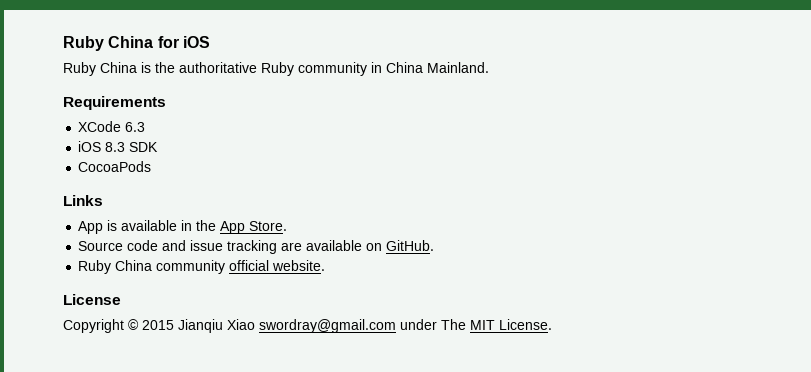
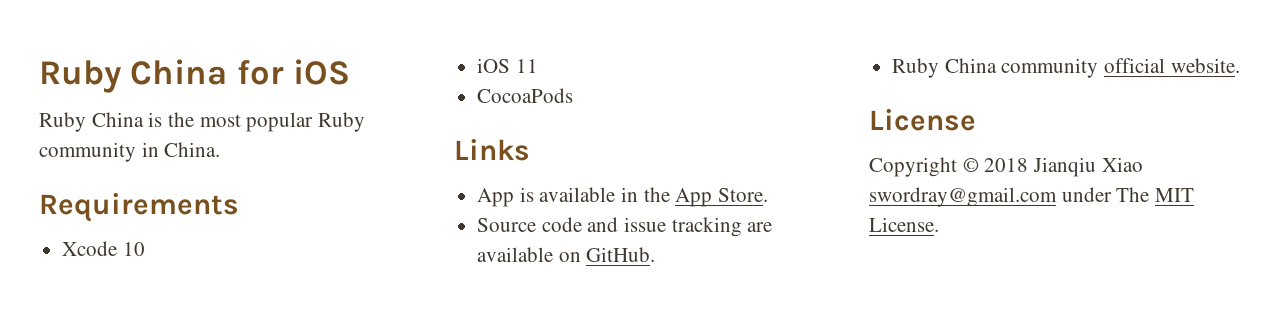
[179,62,257,73] authoritative -> [199,112,314,132] most popular
[386,62,489,73] China Mainland. -> [164,142,221,157] China.
[78,121,146,132] [78,141,159,152] XCode 6.3 // iOS 8.3 SDK -> [62,241,145,256] [477,58,538,73] Xcode 10 // iOS 11
[142,320,174,330] 2015 -> [984,158,1029,172] 2018

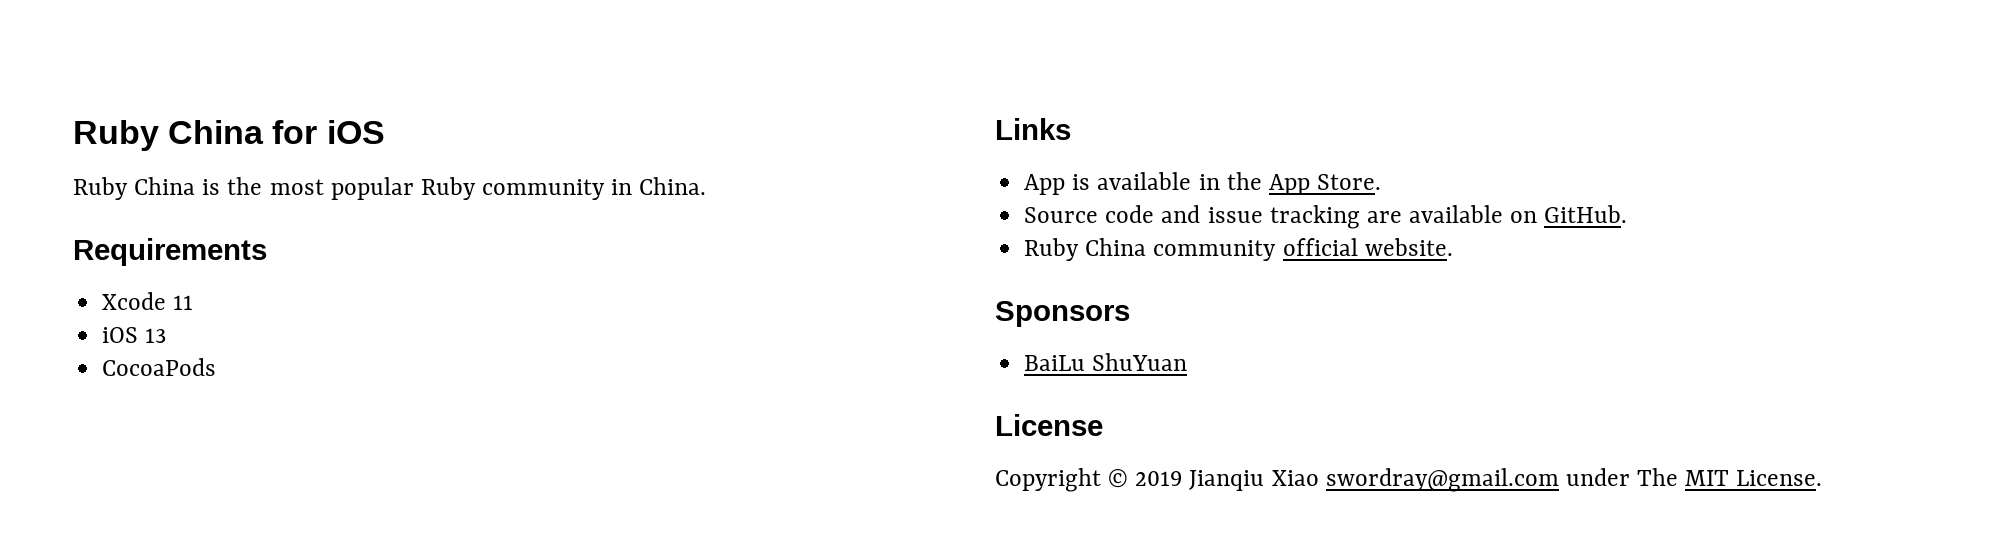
[122,242,145,256] [477,58,538,73] 10 // iOS 11 -> [173,295,194,310] [102,327,167,343] 11 // iOS 13
(1240, 65) none -> [995,301,1130,327] [1024,353,1188,371] // Sponsors // BaiLu ShuYuan
[984,158,1029,172] 2018 -> [1135,471,1183,486] 2019

